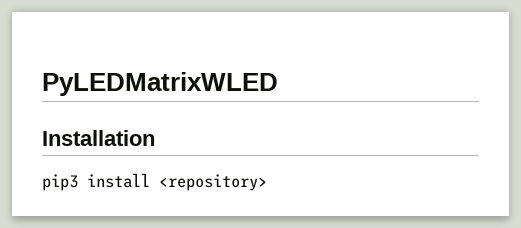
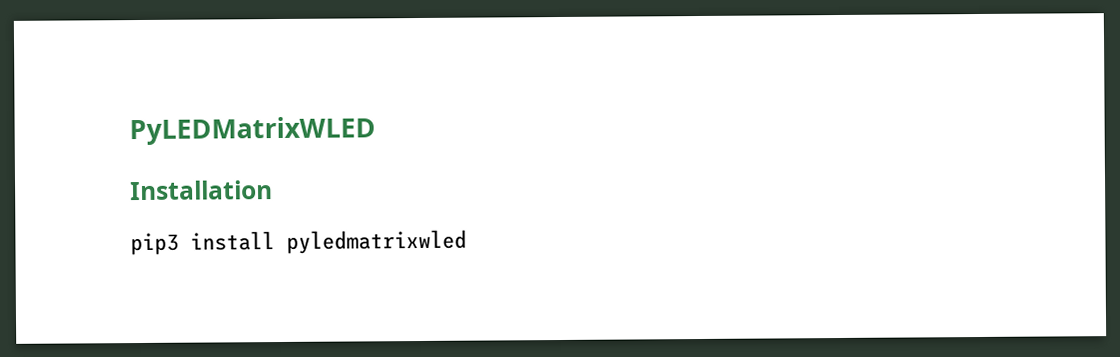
[159,174,267,191] <repository> -> [286,229,467,254] pyledmatrixwled

